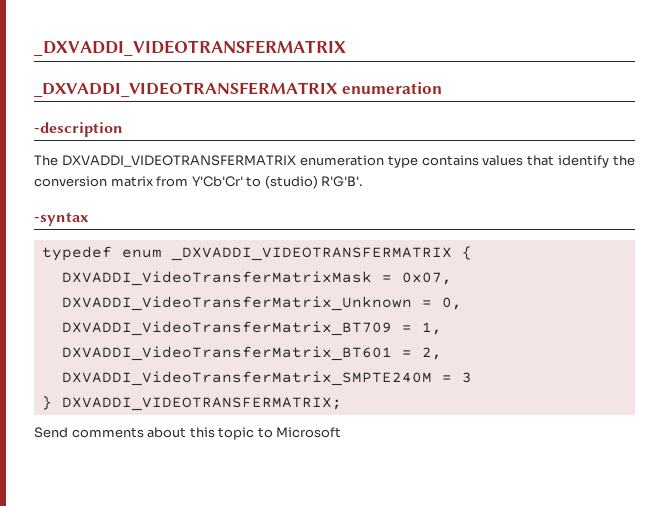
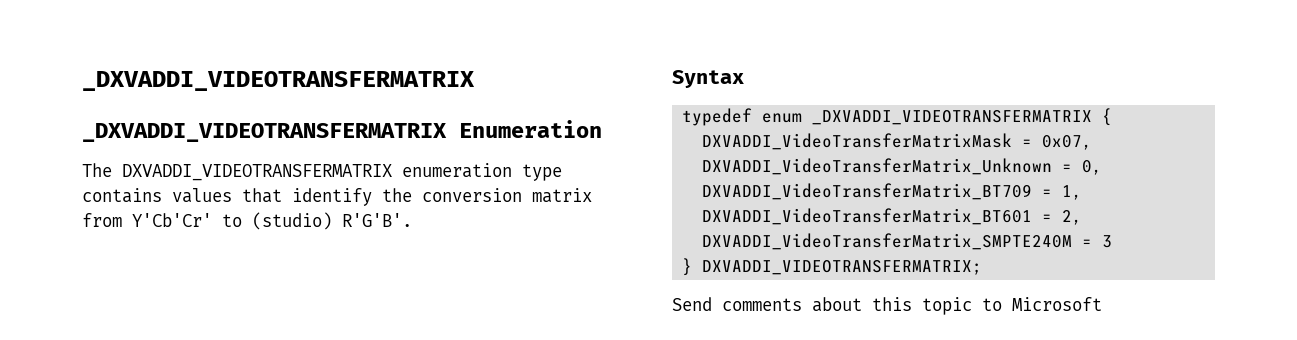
[341,82,442,94] [34,122,123,137] enumeration // -description -> [459,120,602,138] Enumeration
[34,212,89,226] -syntax -> [672,70,744,88] Syntax

